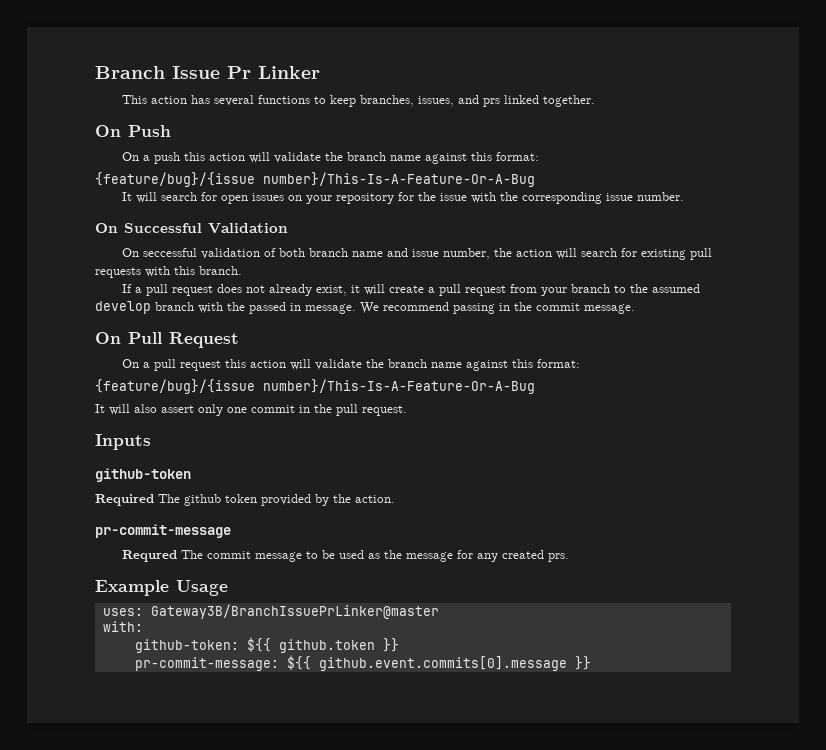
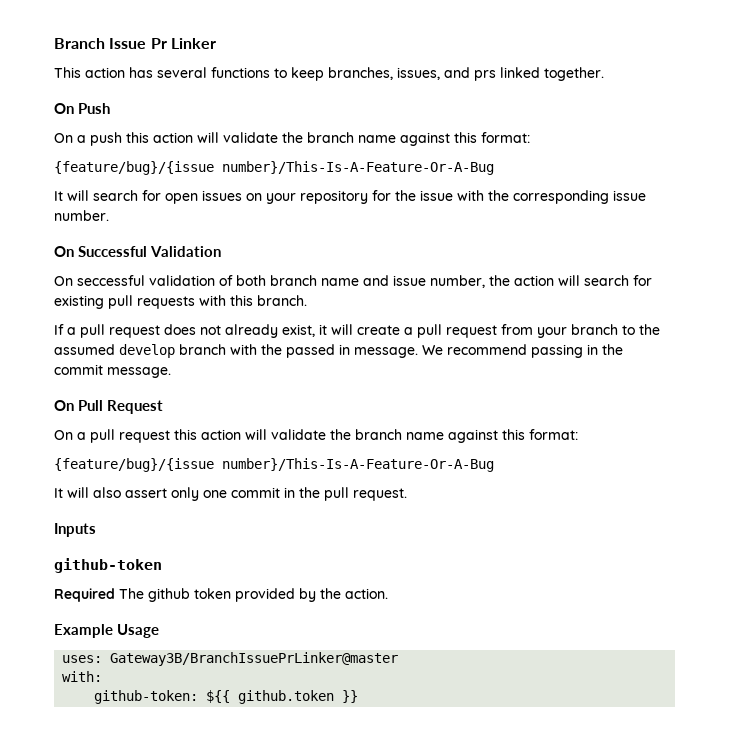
[95,524,231,538] [121,550,569,562] // pr-commit-message // Requred The commit message to be used as the message for any created prs. -> (388, 593) none
[134,655,591,671] // pr-commit-message: ${{ github.event.commits[0].message }} -> (359, 696) none

